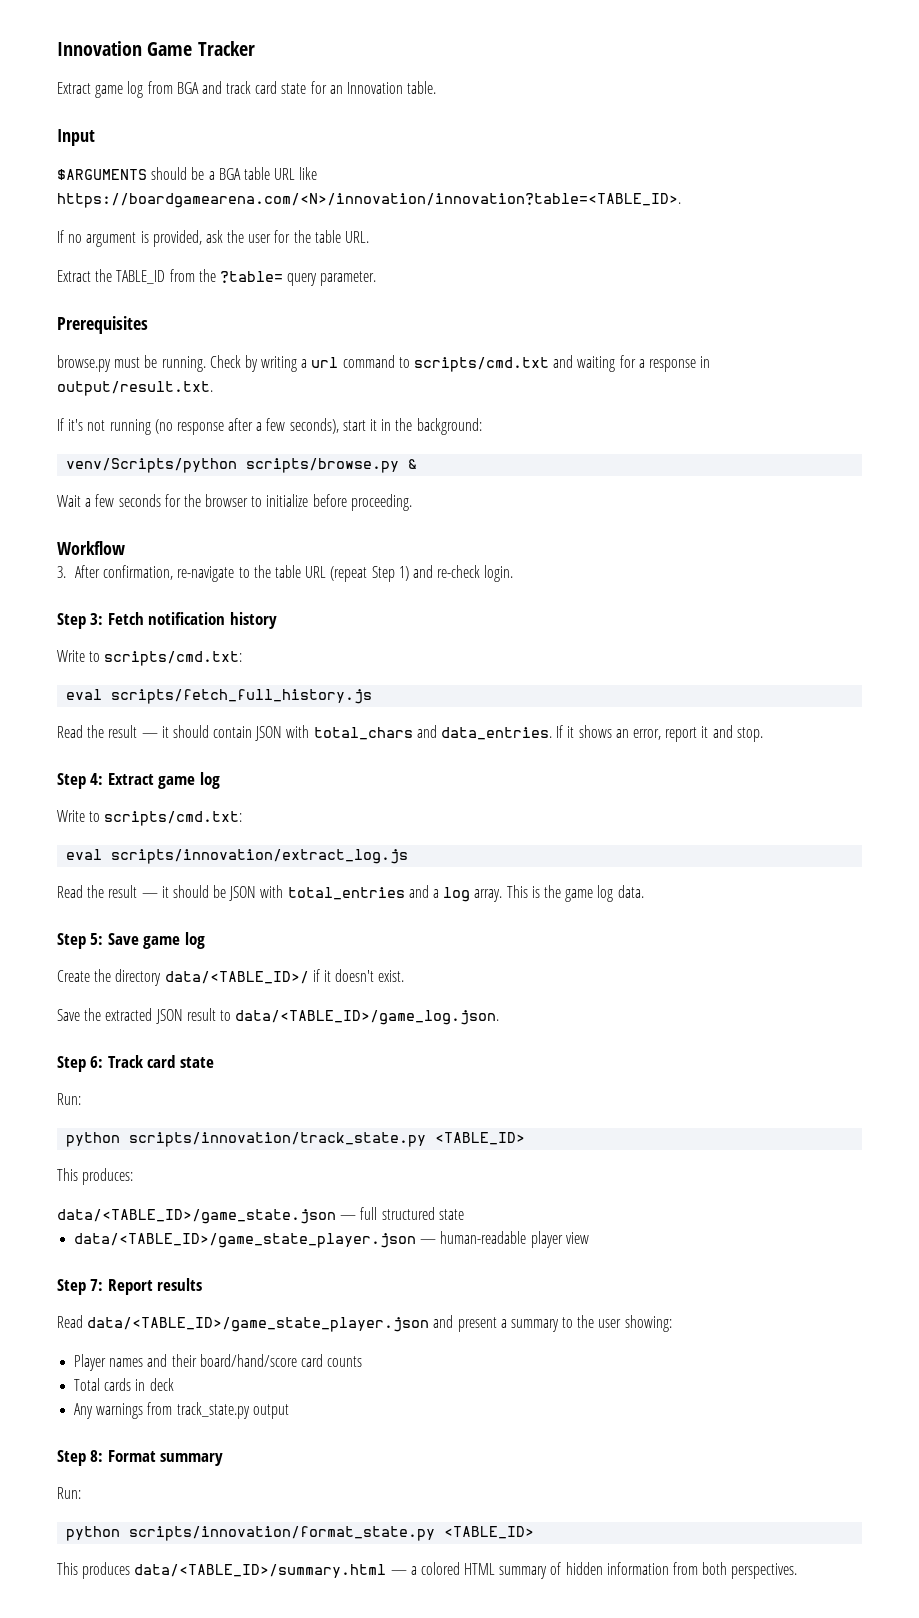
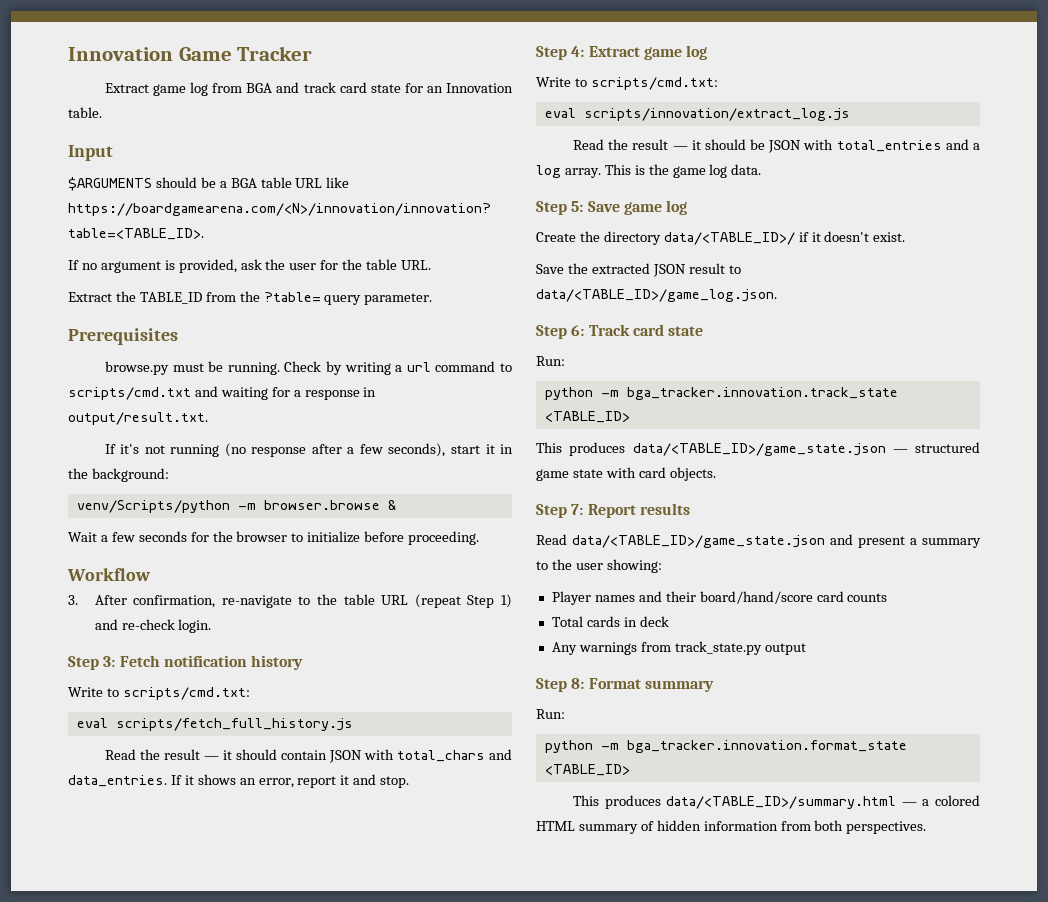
[246,458,400,473] scripts/browse.py -> [237,500,380,510] -m browser.browse
[129,1132,526,1147] [57,1168,134,1185] scripts/innovation/track_state.py <TABLE_ID> // This produces: // -> [600,387,898,400] [544,411,630,423] [536,442,626,456] -m bga_tracker.innovation.track_state <TABLE_ID> // This produces
[360,1207,464,1220] [74,1231,589,1248] full structured state // data/<TABLE_ID>/game_state_player.json — human-readable player view -> [915,442,980,453] [536,467,716,481] structured game state with card objects.
[87,1317,430,1332] data/<TABLE_ID>/game_state_player.json -> [572,535,825,548] data/<TABLE_ID>/game_state.json
[129,1526,436,1541] scripts/innovation/format_state.py -> [600,740,907,753] -m bga_tracker.innovation.format_state

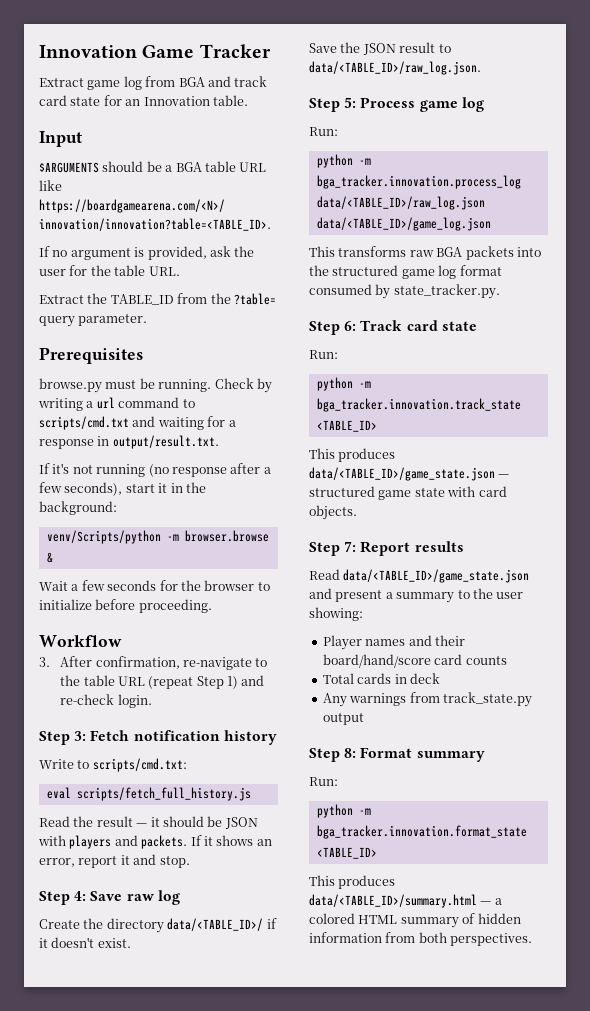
[280,749,513,763] [68,775,167,787] contain JSON with total_chars and data_entries. -> [207,816,258,829] [38,835,188,849] be JSON with players and packets.
[588,45,708,60] [536,77,718,90] [544,108,850,121] [572,139,980,153] [536,164,762,178] [536,201,662,215] Extract game log // Write to scripts/cmd.txt: // eval scripts/innovation/extract_log.js // Read the result — it should be JSON with total_entries and a log array. This is the game log data. // Step 5: Save game -> [90,891,154,901] Save raw
[591,263,650,274] extracted -> (361, 47) none
[536,289,777,302] data/<TABLE_ID>/game_log.json. -> [309,61,481,75] [309,97,484,112] [309,127,338,136] [316,154,371,168] [316,175,521,189] [316,196,485,210] [316,217,491,231] [309,246,541,260] [309,265,502,279] [309,284,500,299] data/<TABLE_ID>/raw_log.json. // Step 5: Process game log // Run: // python -m bga_tracker.innovation.process_log data/<TABLE_ID>/raw_log.json data/<TABLE_ID>/game_log.json // This transforms raw BGA packets into the structured game log format consumed by state_tracker.py.

